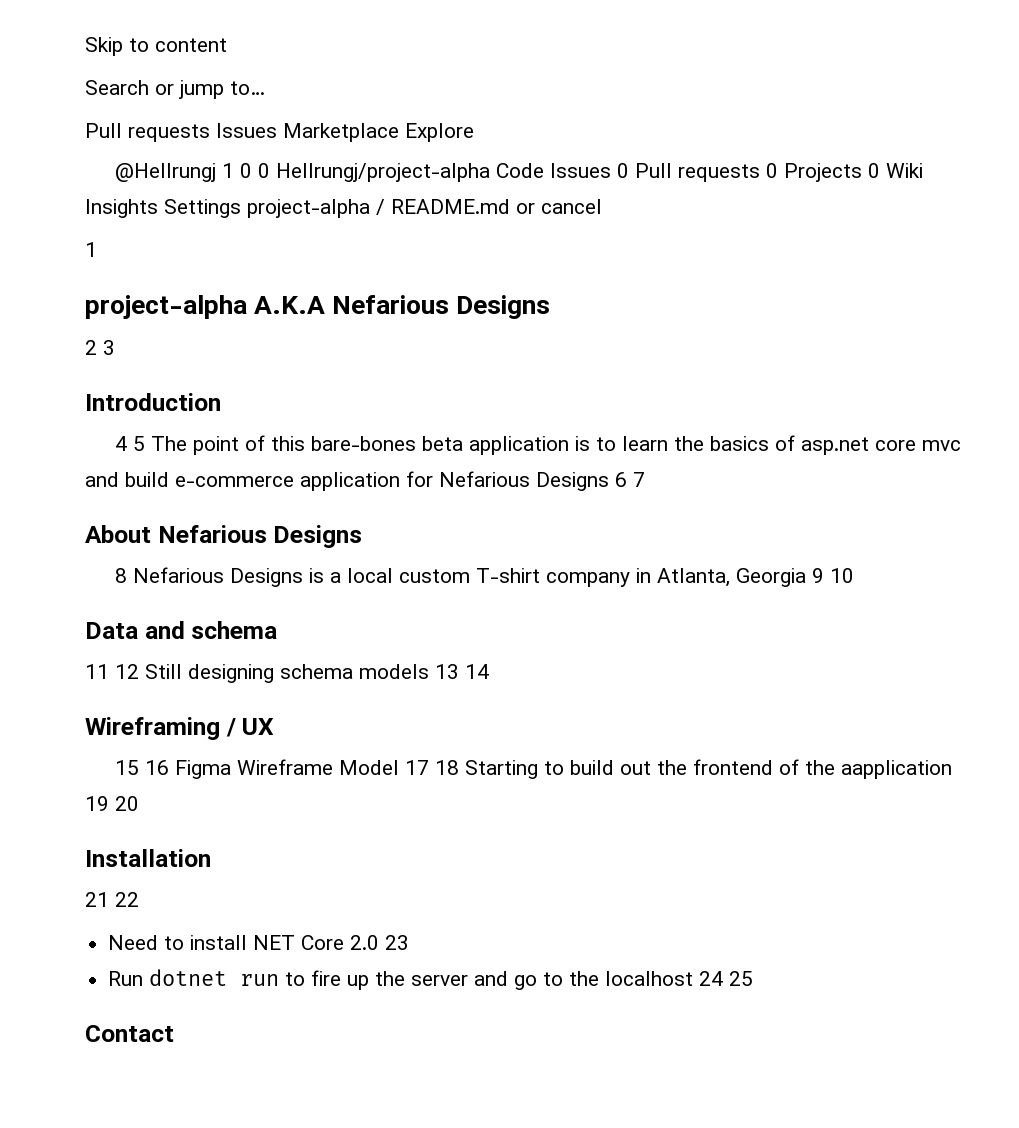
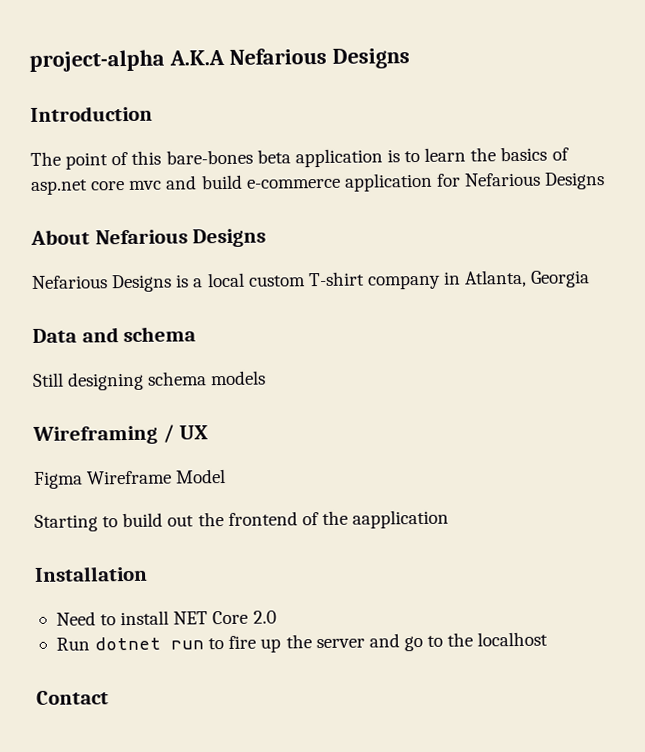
[85,37,227,56] [85,80,265,99] [85,123,474,142] [114,163,923,182] [85,199,602,218] [85,242,97,257] Skip to content // Search or jump to… // Pull requests Issues Marketplace Explore // @Hellrungj 1 0 0 Hellrungj/project-alpha Code Issues 0 Pull requests 0 Projects 0 Wiki Insights Settings project-alpha / README.md or cancel // 1 // -> (29, 60) none
[85,340,115,355] // 2 3 -> (410, 58) none
[114,436,145,451] 4 5 -> (153, 113) none
[615,472,645,487] 6 7 -> (606, 181) none
[114,568,127,583] 8 -> (267, 238) none
[811,568,854,583] 9 10 -> (591, 279) none
[85,664,139,679] 11 12 -> (197, 334) none
[435,664,489,679] 13 14 -> (267, 378) none
[114,760,169,775] 15 16 -> (209, 432) none
[404,760,459,775] 17 18 -> (227, 476) //
[85,796,139,811] 19 20 -> (450, 519) none
[85,892,139,907] // 21 22 -> (148, 573) none
[385,935,410,950] 23 -> (277, 617) none
[699,971,754,986] 24 25 -> (549, 639) none

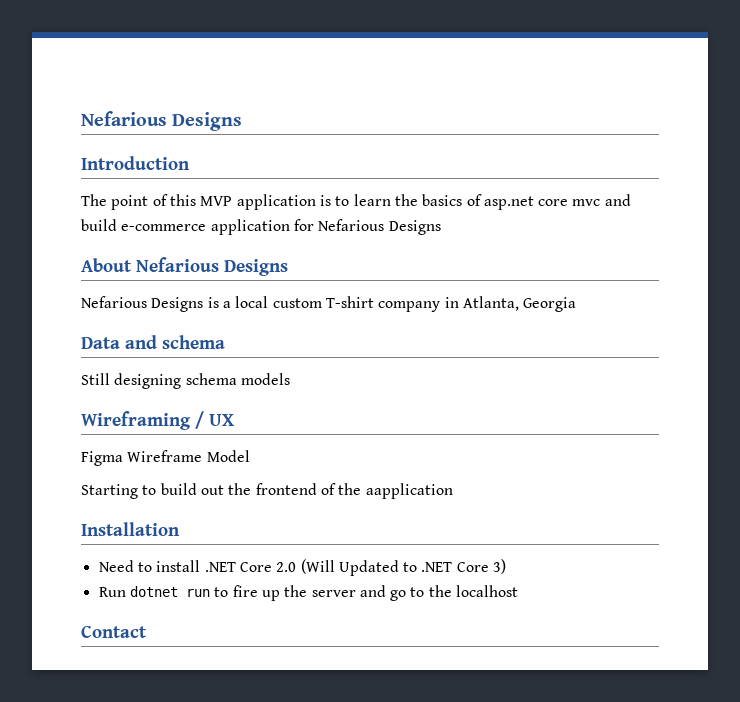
[29,49,225,72] project-alpha A.K.A -> (81, 118) none
[165,149,291,165] bare-bones beta -> [200,196,233,206] MVP
[173,611,209,625] NET -> [204,562,236,572] .NET
(277, 617) none -> [300,559,507,576] (Will Updated to .NET Core 3)

